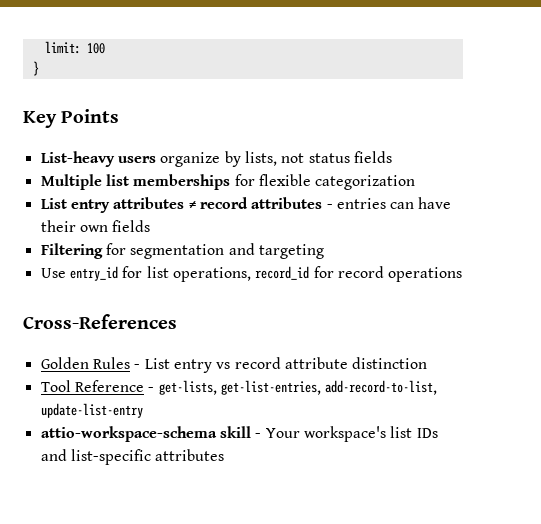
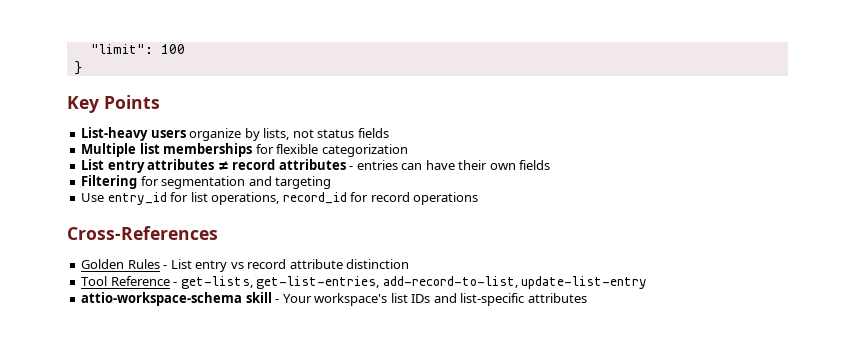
[44,41,81,54] limit: -> [90,44,153,54] "limit":

